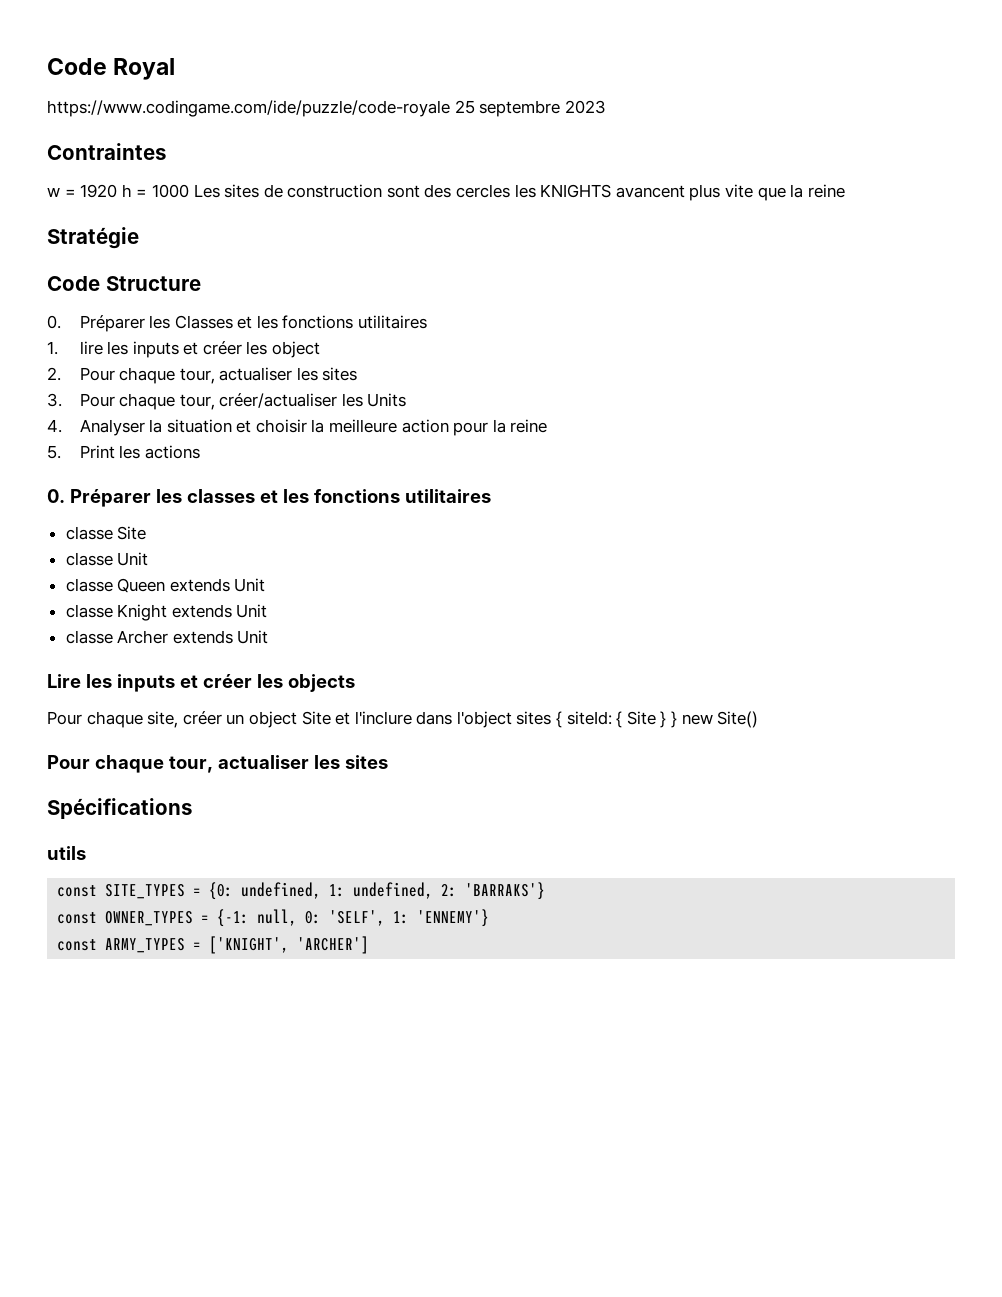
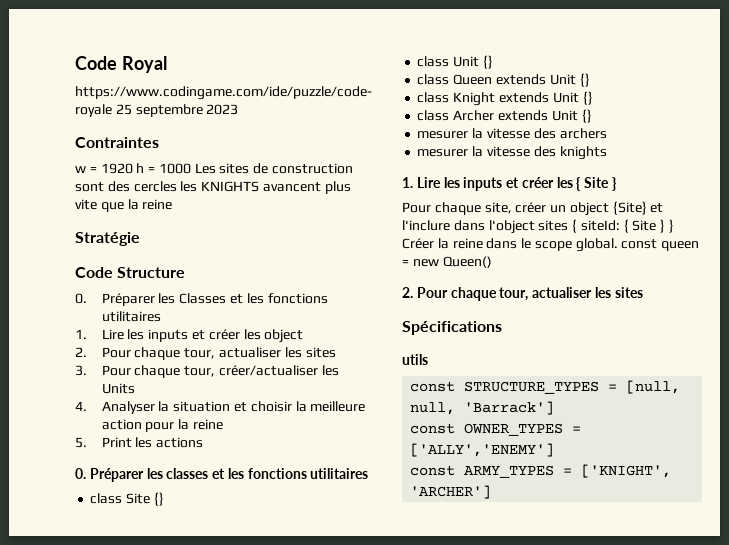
[79,341,103,355] lire -> [101,329,124,340] Lire
[65,526,147,540] [65,552,149,566] [65,578,113,592] classe Site // classe Unit // classe -> [90,492,164,506] [417,55,493,69] [417,74,450,85] class Site {} // class Unit {} // class
[65,604,113,618] // classe -> [579,73,590,87] [417,92,450,103] {} // class
[65,630,113,644] // classe -> [582,91,593,105] [417,110,450,121] {} // class
[47,674,355,692] // Lire les inputs et créer les objects -> [581,109,592,123] [417,128,607,139] [417,146,607,160] [402,177,617,191] {} // mesurer la vitesse des archers // mesurer la vitesse des knights // 1. Lire les inputs et créer les { Site }
[301,711,331,725] Site -> [612,201,647,215] {Site}
[681,711,759,728] new Site() // -> [402,238,700,252] [402,256,492,268] [402,287,413,298] Créer la reine dans le scope global. const queen = new Queen() // 2.
[105,882,546,900] [57,909,490,927] SITE_TYPES = {0: undefined, 1: undefined, 2: 'BARRAKS'} // const OWNER_TYPES = {-1: null, 0: 'SELF', 1: 'ENNEMY'} -> [464,380,681,394] [410,401,555,415] [410,423,582,436] [410,443,555,457] STRUCTURE_TYPES = [null, null, 'Barrack'] // const OWNER_TYPES = ['ALLY','ENEMY']

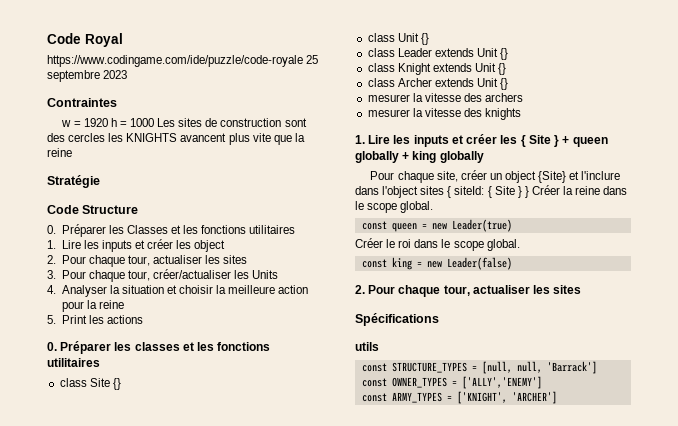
[453,74,493,85] Queen -> [397,48,432,57] Leader
(617, 184) none -> [562,136,608,147] [355,151,484,163] + queen globally + king globally
(618, 245) none -> (434, 207) //
[442,256,492,268] Queen() -> [451,219,512,232] [355,238,520,251] [361,257,512,270] Leader(true) // Créer le roi dans le scope global. // const king = new Leader(false)

